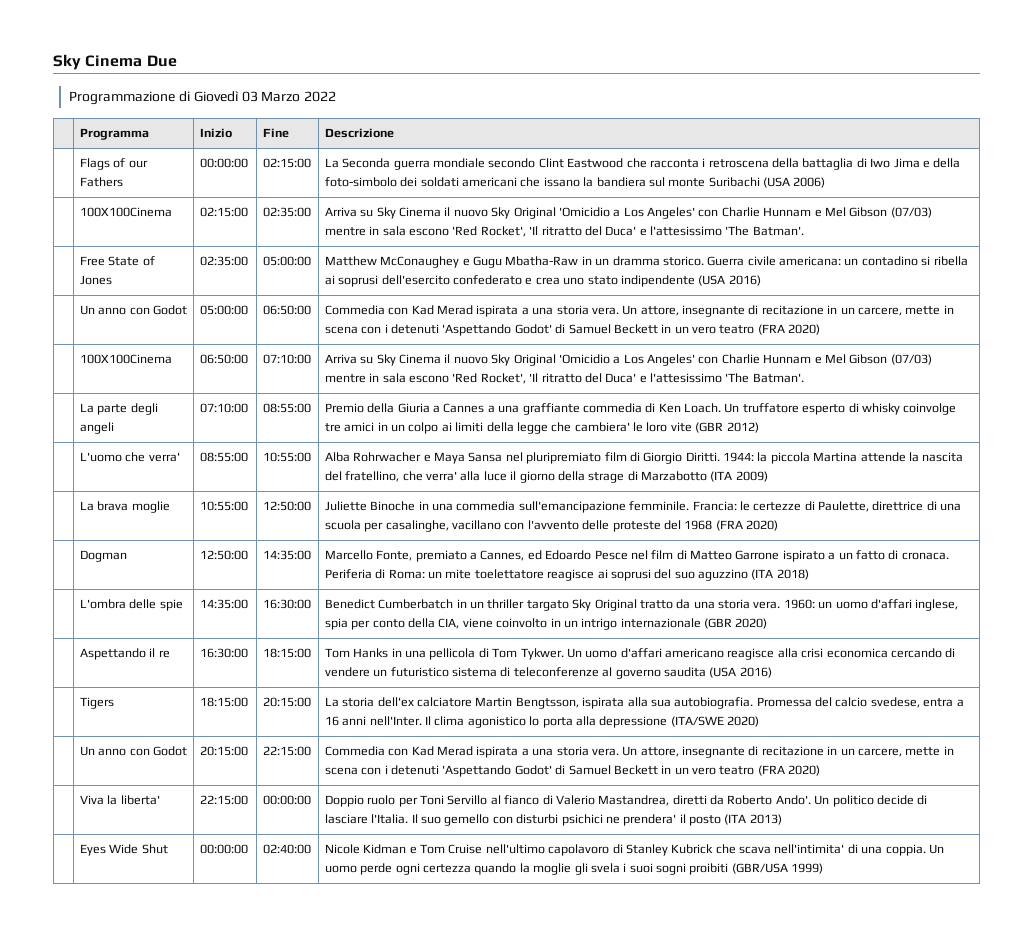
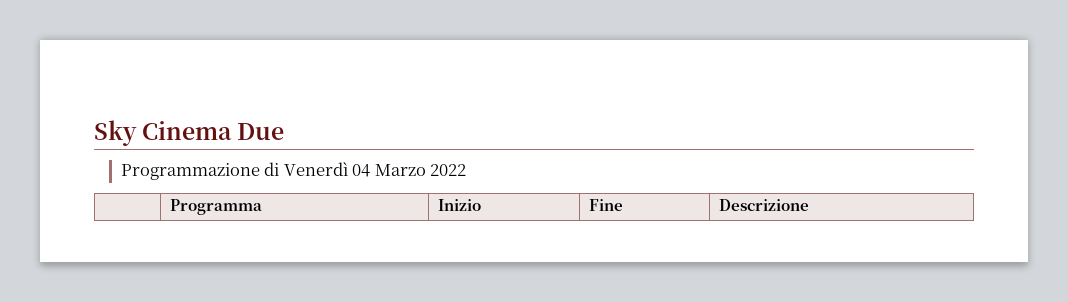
[193,91,258,102] Giovedì 03 -> [283,162,371,177] Venerdì 04
[79,158,148,170] [79,177,123,187] [199,158,248,168] [262,158,311,168] [324,158,961,170] [324,177,826,188] [79,207,172,217] [199,207,248,217] [262,207,311,217] [324,207,932,219] [324,226,804,237] [79,256,155,266] [79,275,112,285] [199,256,248,266] [262,256,311,266] [324,256,968,268] [324,275,761,287] [79,305,188,315] [199,305,248,315] [262,305,311,315] [324,305,954,317] [324,324,821,336] [79,354,172,364] [199,354,248,364] [262,354,311,364] [324,354,932,366] [324,373,804,384] [79,403,158,415] [79,422,114,434] [199,403,248,413] [262,403,311,413] [324,403,957,415] [324,422,759,434] [79,452,180,462] [199,452,248,462] [262,452,311,462] [324,452,964,464] [324,471,768,483] [79,501,170,513] [199,501,248,511] [262,501,311,511] [324,501,962,513] [324,520,779,532] [79,550,127,562] [199,550,248,560] [262,550,311,560] [324,550,949,562] [324,569,809,581] [79,599,183,611] [199,599,248,609] [262,599,311,609] [324,599,959,611] [324,618,768,630] [79,648,170,660] [199,648,248,658] [262,648,311,658] [324,648,956,660] [324,667,772,679] [79,697,114,709] [199,697,248,707] [262,697,311,707] [324,697,964,709] [324,716,760,728] [79,746,188,756] [199,746,248,756] [262,746,311,756] [324,746,954,758] [324,765,821,777] [79,795,160,805] [199,795,248,805] [262,795,311,805] [324,795,928,807] [324,814,782,826] [79,844,168,856] [199,844,248,854] [262,844,311,854] [324,844,944,856] [324,863,824,875] // | Flags of our Fathers | 00:00:00 | 02:15:00 | La Seconda guerra mondiale secondo Clint Eastwood che racconta i retroscena della battaglia di Iwo Jima e della foto-simbolo dei soldati americani che issano la bandiera sul monte Suribachi (USA 2006) // | 100X100Cinema | 02:15:00 | 02:35:00 | Arriva su Sky Cinema il nuovo Sky Original 'Omicidio a Los Angeles' con Charlie Hunnam e Mel Gibson (07/03) mentre in sala escono 'Red Rocket', 'Il ritratto del Duca' e l'attesissimo 'The Batman'. // | Free State of Jones | 02:35:00 | 05:00:00 | Matthew McConaughey e Gugu Mbatha-Raw in un dramma storico. Guerra civile americana: un contadino si ribella ai soprusi dell'esercito confederato e crea uno stato indipendente (USA 2016) // | Un anno con Godot | 05:00:00 | 06:50:00 | Commedia con Kad Merad ispirata a una storia vera. Un attore, insegnante di recitazione in un carcere, mette in scena con i detenuti 'Aspettando Godot' di Samuel Beckett in un vero teatro (FRA 2020) // | 100X100Cinema | 06:50:00 | 07:10:00 | Arriva su Sky Cinema il nuovo Sky Original 'Omicidio a Los Angeles' con Charlie Hunnam e Mel Gibson (07/03) mentre in sala escono 'Red Rocket', 'Il ritratto del Duca' e l'attesissimo 'The Batman'. // | La parte degli angeli | 07:10:00 | 08:55:00 | Premio della Giuria a Cannes a una graffiante commedia di Ken Loach. Un truffatore esperto di whisky coinvolge tre amici in un colpo ai limiti della legge che cambiera' le loro vite (GBR 2012) // | L'uomo che verra' | 08:55:00 | 10:55:00 | Alba Rohrwacher e Maya Sansa nel pluripremiato film di Giorgio Diritti. 1944: la piccola Martina attende la nascita del fratellino, che verra' alla luce il giorno della strage di Marzabotto (ITA 2009) // | La brava moglie | 10:55:00 | 12:50:00 | Juliette Binoche in una commedia sull'emancipazione femminile. Francia: le certezze di Paulette, direttrice di una scuola per casalinghe, vacillano con l'avvento delle proteste del 1968 (FRA 2020) // | Dogman | 12:50:00 | 14:35:00 | Marcello Fonte, premiato a Cannes, ed Edoardo Pesce nel film di Matteo Garrone ispirato a un fatto di cronaca. Periferia di Roma: un mite toelettatore reagisce ai soprusi del suo aguzzino (ITA 2018) // | L'ombra delle spie | 14:35:00 | 16:30:00 | Benedict Cumberbatch in un thriller targato Sky Original tratto da una storia vera. 1960: un uomo d'affari inglese, spia per conto della CIA, viene coinvolto in un intrigo internazionale (GBR 2020) // | Aspettando il re | 16:30:00 | 18:15:00 | Tom Hanks in una pellicola di Tom Tykwer. Un uomo d'affari americano reagisce alla crisi economica cercando di vendere un futuristico sistema di teleconferenze al governo saudita (USA 2016) // | Tigers | 18:15:00 | 20:15:00 | La storia dell'ex calciatore Martin Bengtsson, ispirata alla sua autobiografia. Promessa del calcio svedese, entra a 16 anni nell'Inter. Il clima agonistico lo porta alla depressione (ITA/SWE 2020) // | Un anno con Godot | 20:15:00 | 22:15:00 | Commedia con Kad Merad ispirata a una storia vera. Un attore, insegnante di recitazione in un carcere, mette in scena con i detenuti 'Aspettando Godot' di Samuel Beckett in un vero teatro (FRA 2020) // | Viva la liberta' | 22:15:00 | 00:00:00 | Doppio ruolo per Toni Servillo al fianco di Valerio Mastandrea, diretti da Roberto Ando'. Un politico decide di lasciare l'Italia. Il suo gemello con disturbi psichici ne prendera' il posto (ITA 2013) // | Eyes Wide Shut | 00:00:00 | 02:40:00 | Nicole Kidman e Tom Cruise nell'ultimo capolavoro di Stanley Kubrick che scava nell'intimita' di una coppia. Un uomo perde ogni certezza quando la moglie gli svela i suoi sogni proibiti (GBR/USA 1999) -> (809, 205) none

